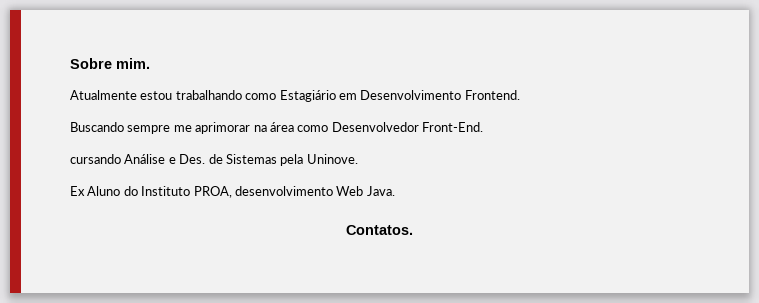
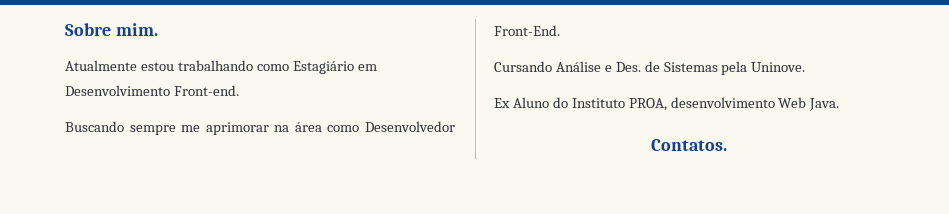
[464,90,520,100] Frontend. -> [173,85,239,96] Front-end.
[70,154,121,164] cursando -> [494,61,552,72] Cursando

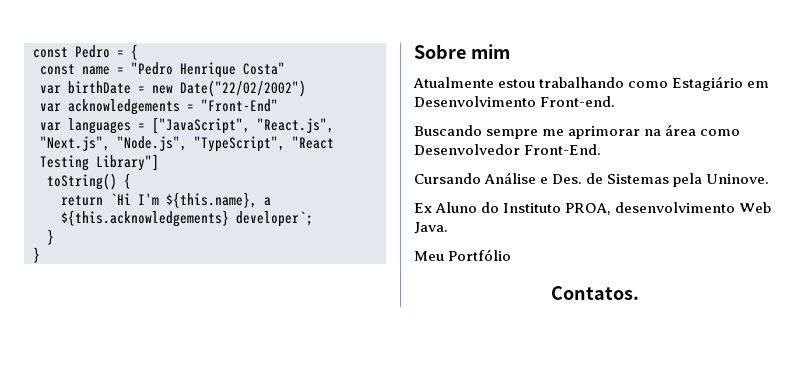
[65,23,158,36] Sobre mim. -> [33,44,138,60] [40,62,285,78] [40,80,306,97] [40,99,278,115] [40,117,334,134] [40,136,334,152] [40,154,159,171] [47,173,131,190] [61,192,271,208] [61,210,313,227] [47,229,54,245] [33,247,40,263] [414,44,510,59] const Pedro = { // const name = "Pedro Henrique Costa" // var birthDate = new Date("22/02/2002") // var acknowledgements = "Front-End" // var languages = ["JavaScript", "React.js", "Next.js", "Node.js", "TypeScript", "React Testing Library"] // toString() { // return `Hi I'm ${this.name}, a ${this.acknowledgements} developer`; // } // } // Sobre mim
(840, 104) none -> [414,249,512,261] // Meu Portfólio

